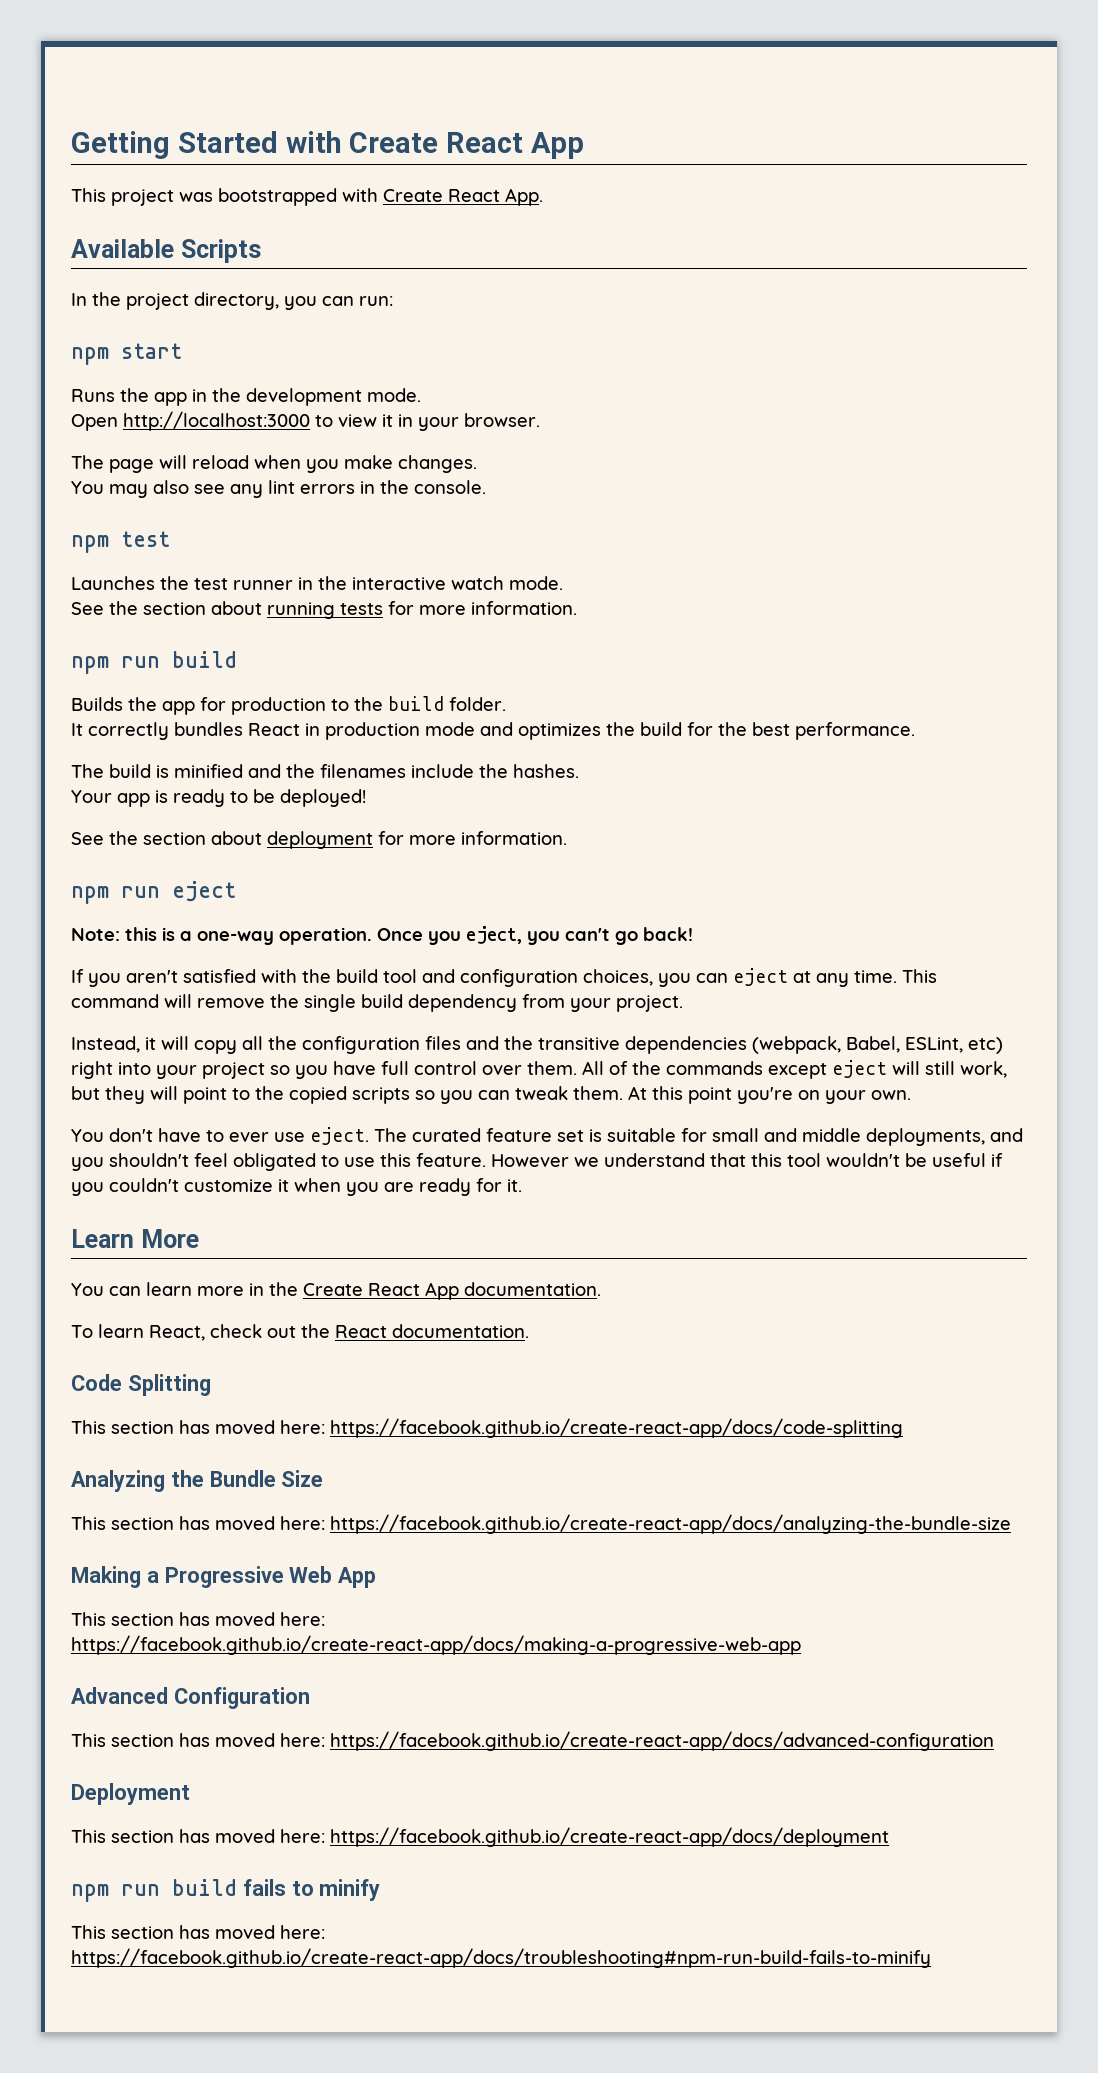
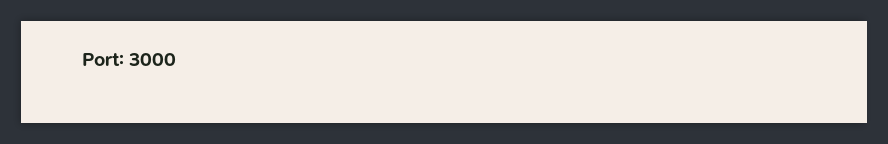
[71,131,585,159] [71,188,543,206] [71,239,261,263] [71,292,393,310] [71,343,182,365] [71,388,421,406] [71,411,540,431] [71,455,477,473] [71,480,486,498] [71,531,170,553] [71,576,563,590] [71,601,577,619] [71,651,237,674] [71,696,506,715] [71,722,915,740] [71,764,579,778] [71,789,366,807] [71,831,567,849] [71,881,236,904] [71,926,693,945] [71,968,937,987] [71,994,683,1012] [71,1036,1003,1054] [71,1060,1007,1079] [71,1086,911,1104] [71,1127,1023,1146] [71,1153,1003,1171] [71,1178,522,1196] [71,1229,199,1248] [71,1282,601,1300] [71,1324,529,1341] [71,1374,211,1396] [71,1418,903,1438] [71,1470,324,1492] [71,1514,1011,1534] [71,1566,377,1588] [71,1612,325,1626] [71,1635,801,1655] [71,1687,310,1709] [71,1731,994,1751] [71,1783,190,1805] [71,1827,889,1847] [71,1879,381,1902] [71,1925,325,1939] [71,1948,931,1968] Getting Started with Create React App // This project was bootstrapped with Create React App. // Available Scripts // In the project directory, you can run: // npm start // Runs the app in the development mode. // Open http://localhost:3000 to view it in your browser. // The page will reload when you make changes. // You may also see any lint errors in the console. // npm test // Launches the test runner in the interactive watch mode. // See the section about running tests for more information. // npm run build // Builds the app for production to the build folder. // It correctly bundles React in production mode and optimizes the build for the best performance. // The build is minified and the filenames include the hashes. // Your app is ready to be deployed! // See the section about deployment for more information. // npm run eject // Note: this is a one-way operation. Once you eject, you can't go back! // If you aren't satisfied with the build tool and configuration choices, you can eject at any time. This command will remove the single build dependency from your project. // Instead, it will copy all the configuration files and the transitive dependencies (webpack, Babel, ESLint, etc) right into your project so you have full control over them. All of the commands except eject will still work, but they will point to the copied scripts so you can tweak them. At this point you're on your own. // You don't have to ever use eject. The curated feature set is suitable for small and middle deployments, and you shouldn't feel obligated to use this feature. However we understand that this tool wouldn't be useful if you couldn't customize it when you are ready for it. // Learn More // You can learn more in the Create React App documentation. // To learn React, check out the React documentation. // Code Splitting // This section has moved here: https://facebook.github.io/create-react-app/docs/code-splitting // Analyzing the Bundle Size // This section has moved here: https://facebook.github.io/create-react-app/docs/analyzing-the-bundle-size // Making a Progressive Web App // This section has moved here: https://facebook.github.io/create-react-app/docs/making-a-progressive-web-app // Advanced Configuration // This section has moved here: https://facebook.github.io/create-react-app/docs/advanced-configuration // Deployment // This section has moved here: https://facebook.github.io/create-react-app/docs/deployment // npm run build fails to minify // This section has moved here: https://facebook.github.io/create-react-app/docs/troubleshooting#npm-run-build-fails-to-minify -> [82,53,177,66] Port: 3000

